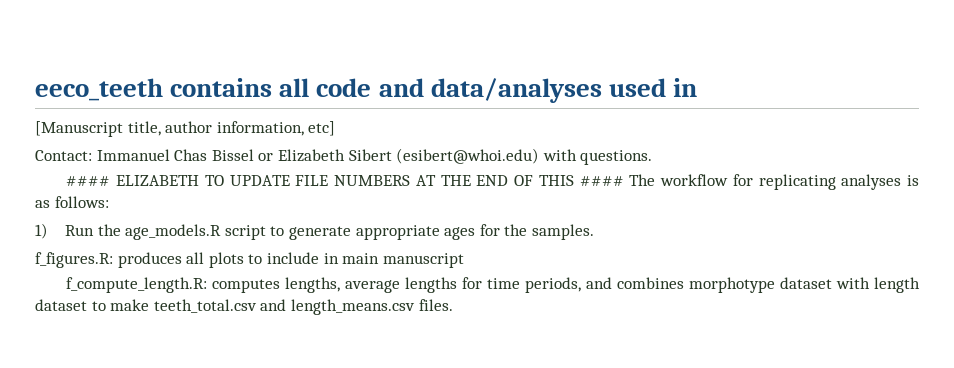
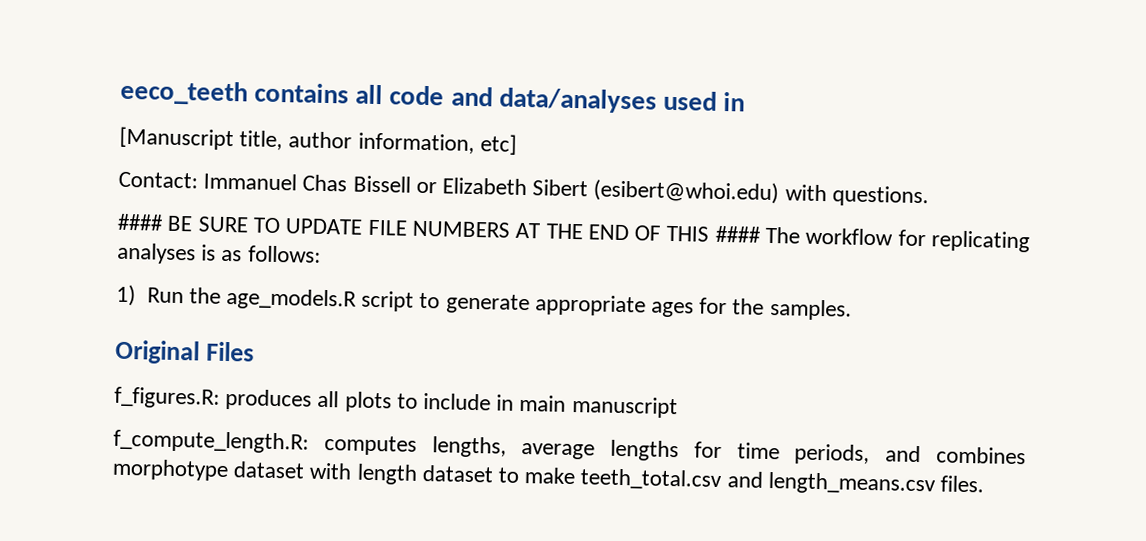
[211,149,254,161] Bissel -> [352,175,411,193] Bissell
[116,175,200,186] ELIZABETH -> [167,215,249,233] BE SURE
(594, 232) none -> [115,339,254,365] // Original Files

